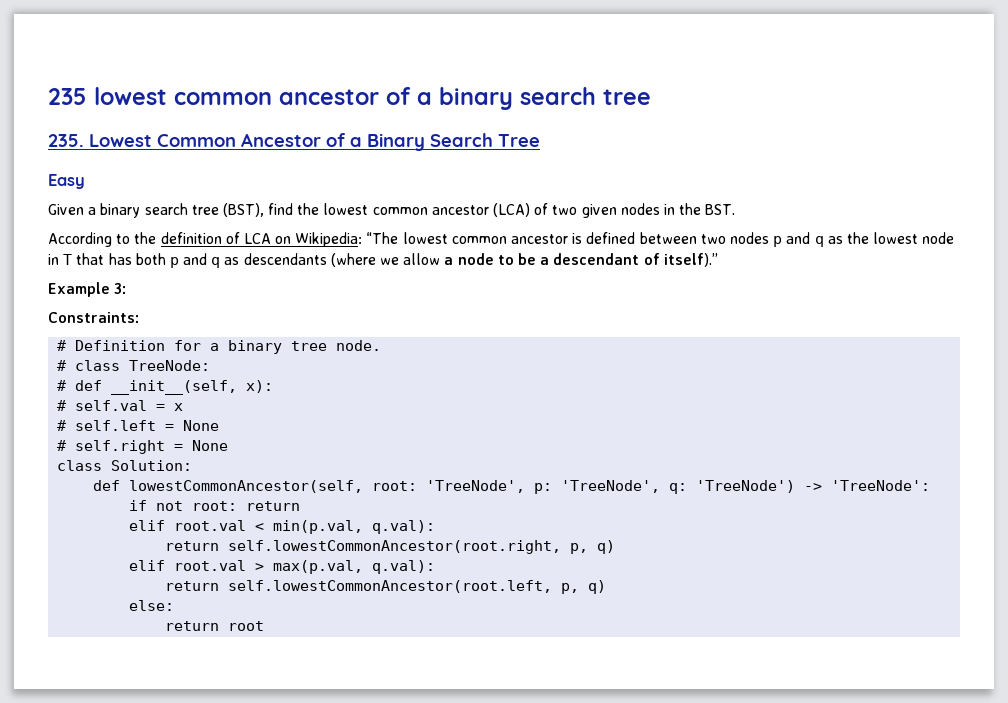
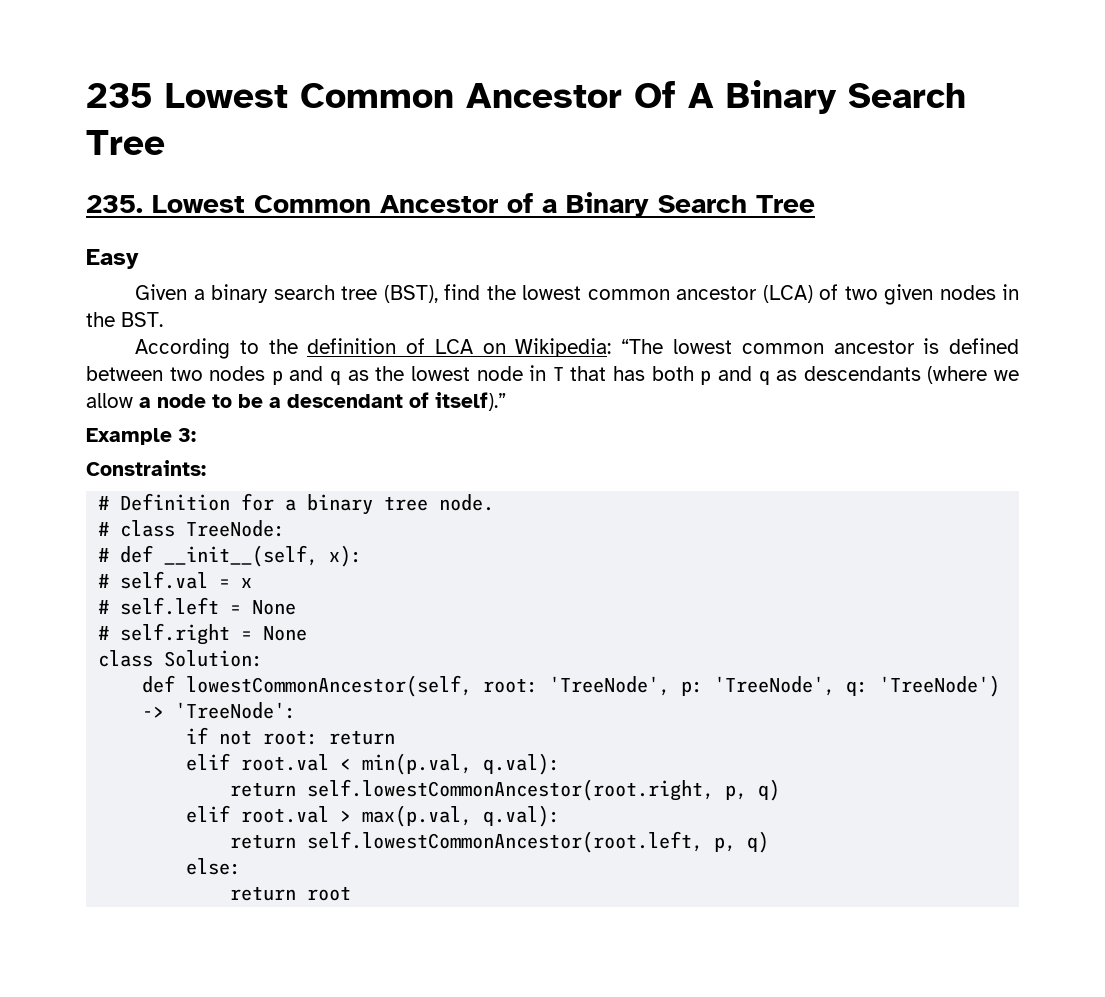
[94,87,651,110] lowest common ancestor of a binary search tree -> [165,80,966,114] [86,130,165,155] Lowest Common Ancestor Of A Binary Search Tree

